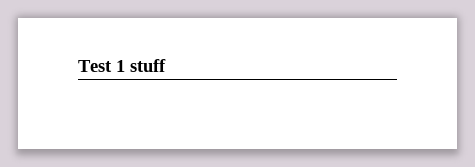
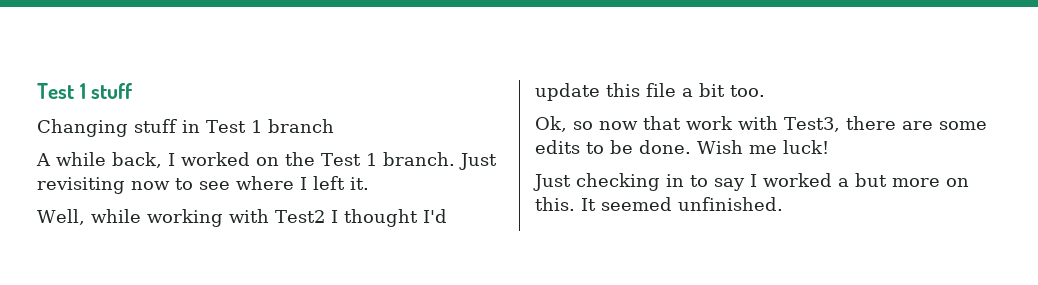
(166, 65) none -> [37,119,334,137] [36,152,497,170] [37,176,369,194] [37,209,447,227] [535,83,765,101] [535,116,987,132] [535,140,829,154] [533,173,969,191] [535,197,783,211] // Changing stuff in Test 1 branch // A while back, I worked on the Test 1 branch. Just revisiting now to see where I left it. // Well, while working with Test2 I thought I'd update this file a bit too. // Ok, so now that work with Test3, there are some edits to be done. Wish me luck! // Just checking in to say I worked a but more on this. It seemed unfinished.

